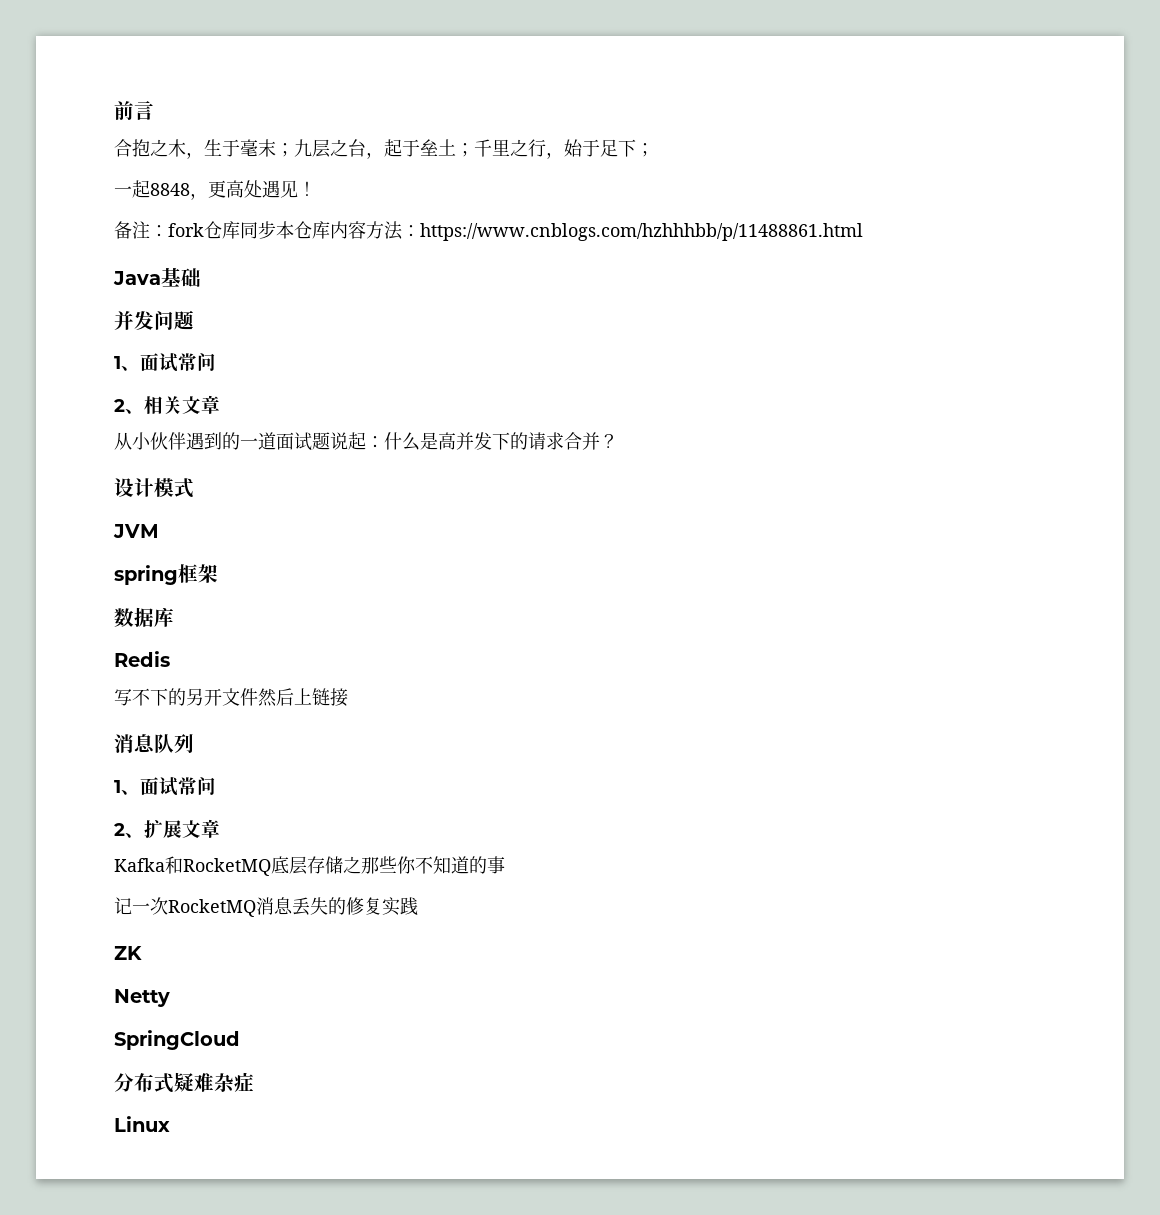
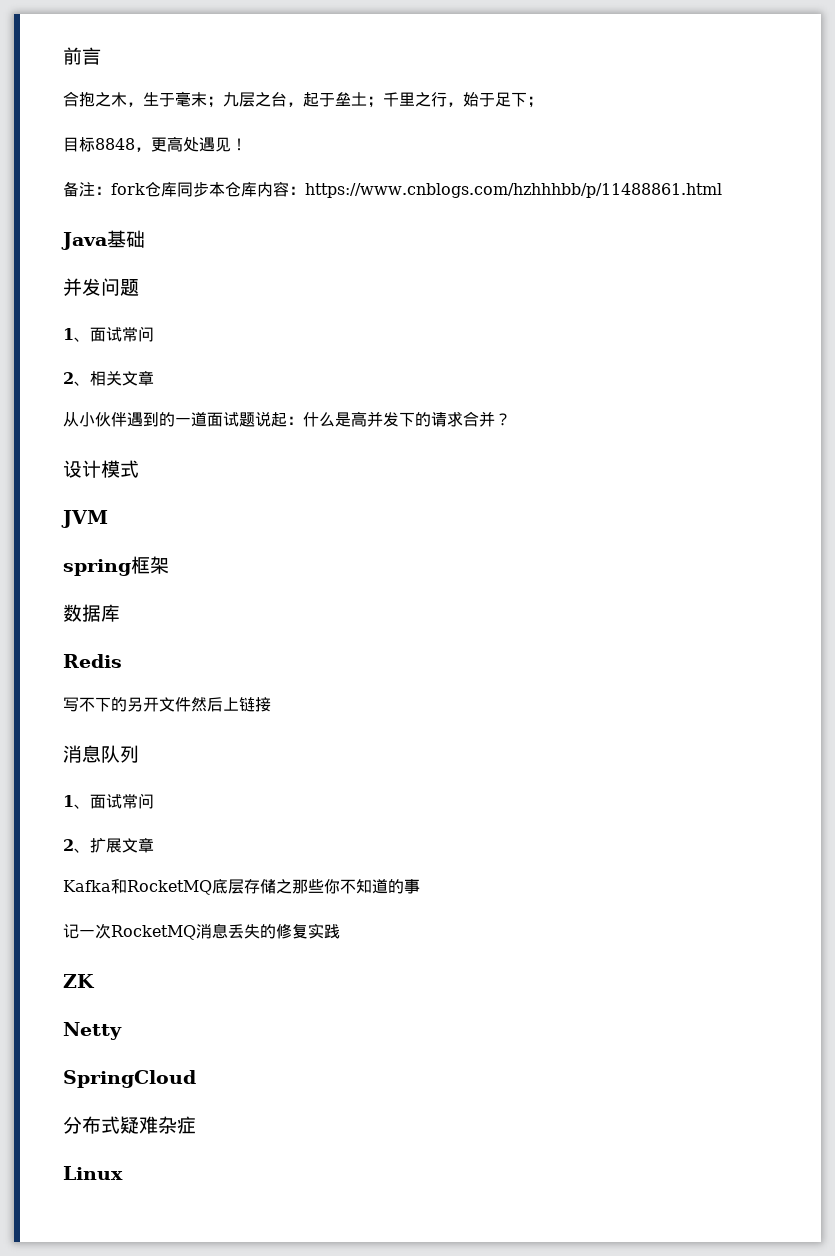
[114,180,150,198] 一起 -> [63,137,95,152] 目标
[366,221,403,240] 方法 -> (289, 189) none

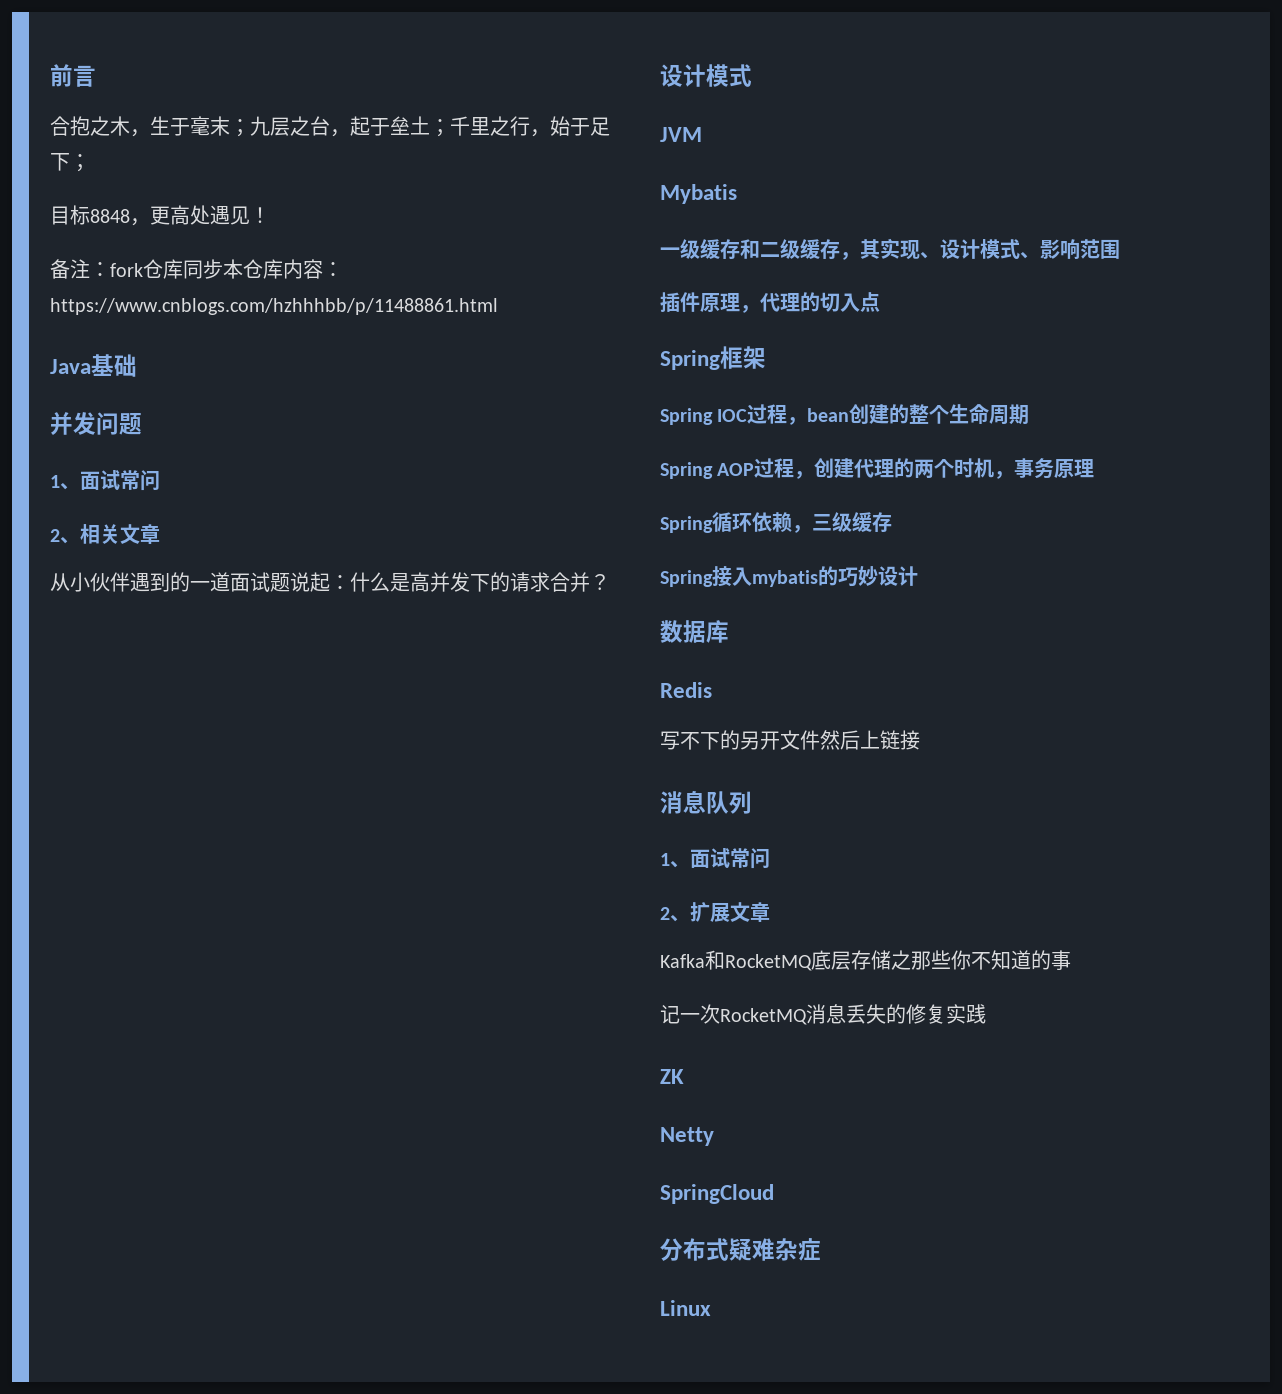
[63,556,169,576] spring框架 -> [660,184,737,204] [660,238,1120,260] [660,292,880,313] [660,346,766,370] [660,404,1030,425] [660,458,1095,479] [660,512,892,533] [660,566,918,587] Mybatis // 一级缓存和二级缓存，其实现、设计模式、影响范围 // 插件原理，代理的切入点 // Spring框架 // Spring IOC过程，bean创建的整个生命周期 // Spring AOP过程，创建代理的两个时机，事务原理 // Spring循环依赖，三级缓存 // Spring接入mybatis的巧妙设计

